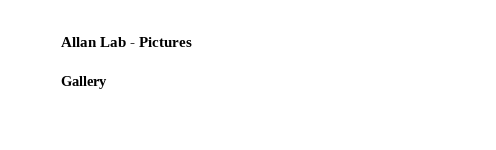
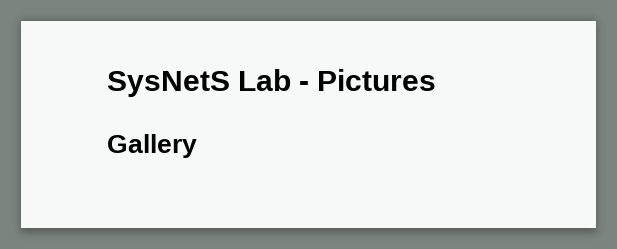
[61,37,97,47] Allan -> [107,71,230,97] SysNetS

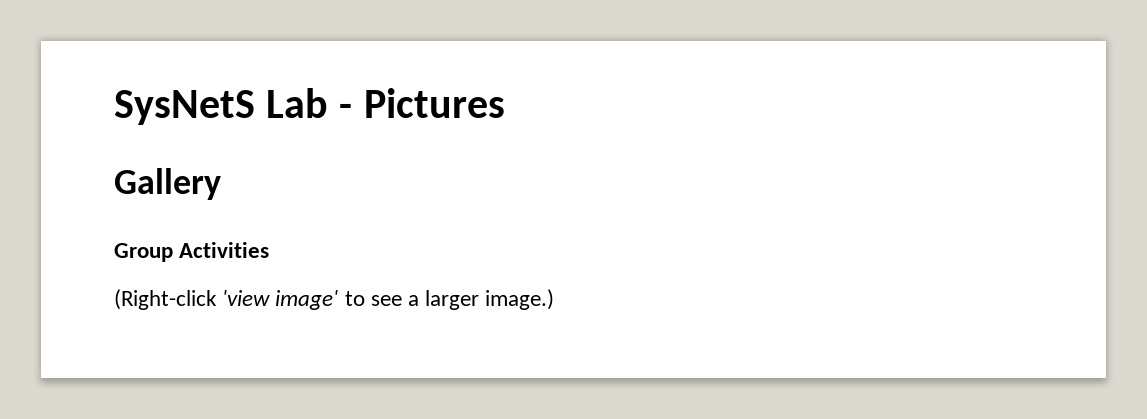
(197, 146) none -> [114,242,270,262] [114,289,555,310] // Group Activities // (Right-click 'view image' to see a larger image.)

